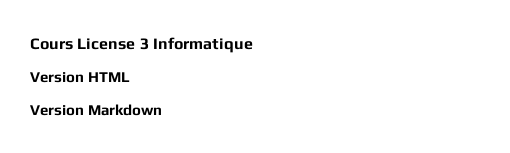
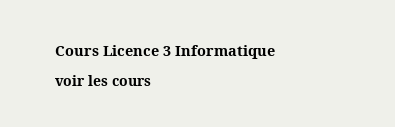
[77,38,136,50] License -> [103,45,159,56] Licence
[30,72,131,83] [30,104,163,116] Version HTML // Version Markdown -> [55,75,151,86] voir les cours

